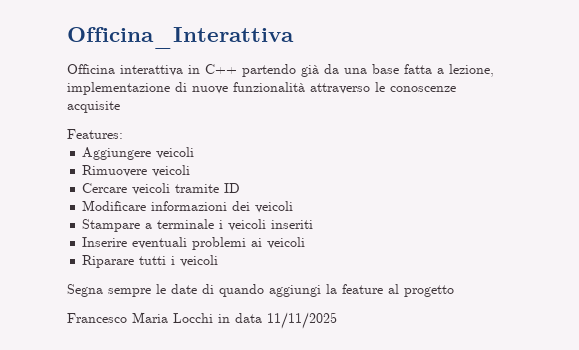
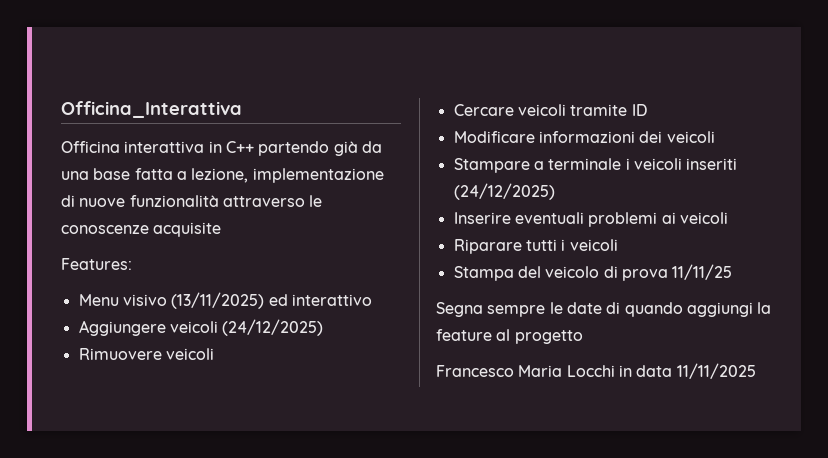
(123, 134) none -> [78,292,372,309] // Menu visivo (13/11/2025) ed interattivo
(195, 153) none -> [222,319,324,336] (24/12/2025)
(314, 224) none -> [453,183,555,200] (24/12/2025)
(219, 261) none -> [453,264,733,281] // Stampa del veicolo di prova 11/11/25

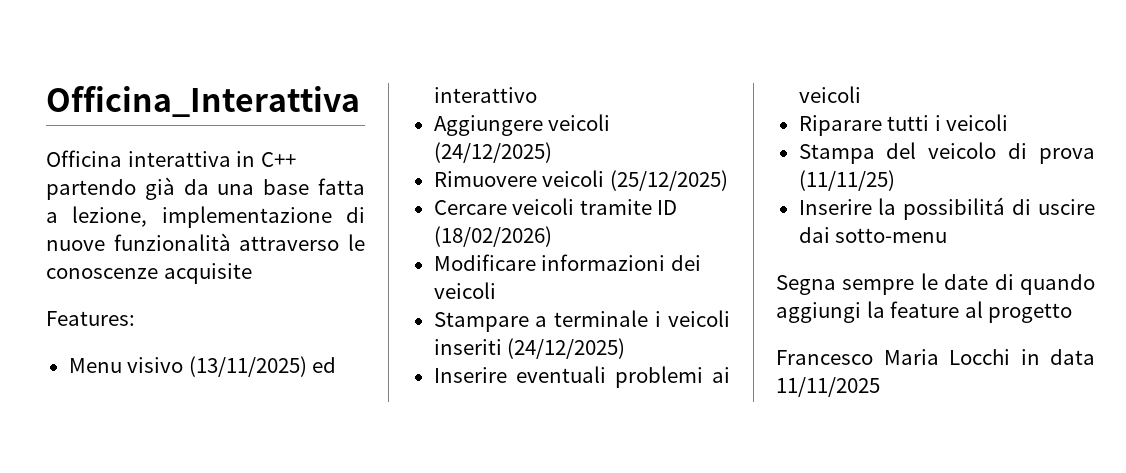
(214, 354) none -> [609,170,728,191] (25/12/2025)
(647, 110) none -> [433,226,552,247] (18/02/2026)
[672,264,733,280] 11/11/25 -> [798,170,895,191] [798,197,1095,220] [798,227,948,243] (11/11/25) // Inserire la possibilitá di uscire dai sotto-menu

